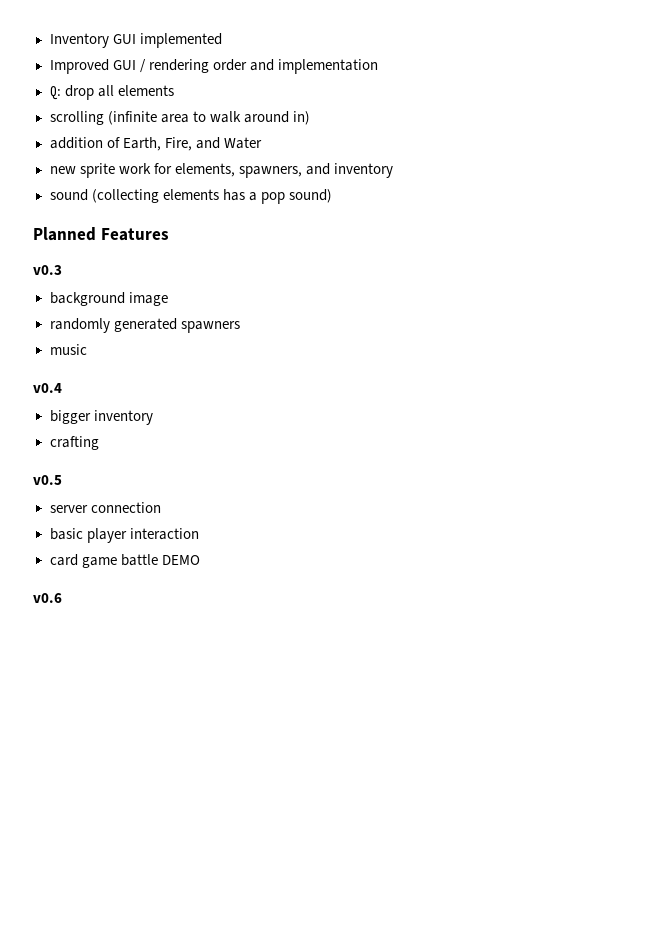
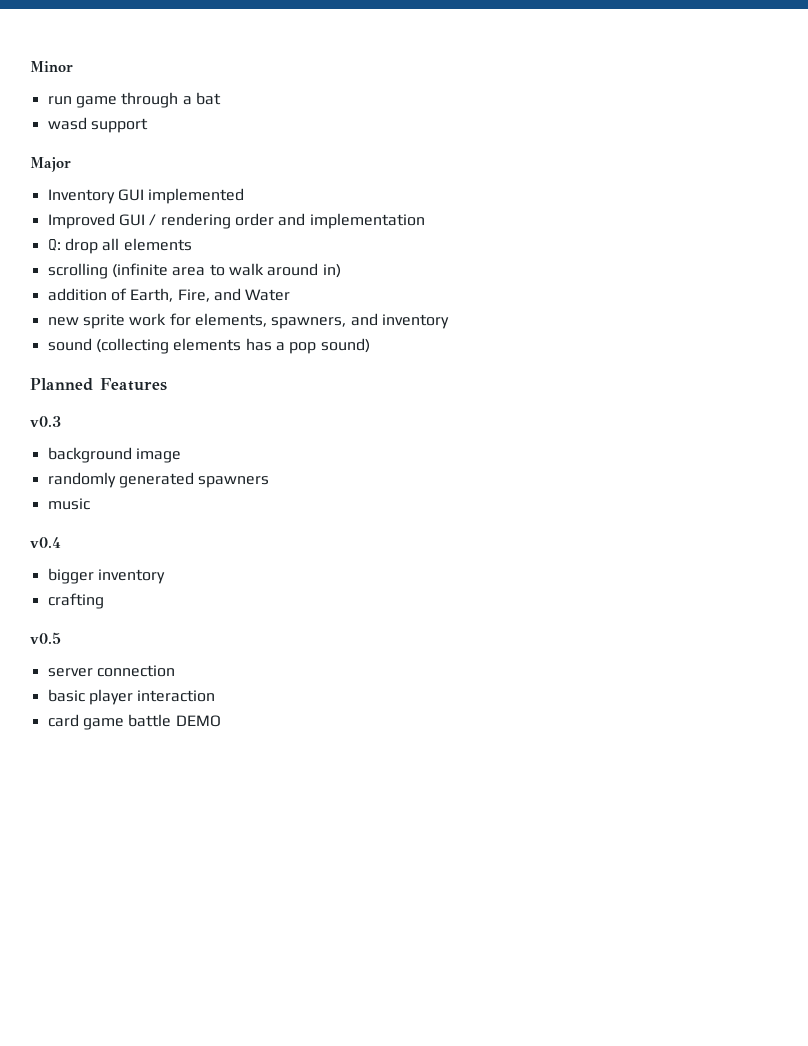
(49, 40) none -> [30,61,73,72] [47,92,221,108] [47,117,148,133] [30,157,71,172] Minor // run game through a bat // wasd support // Major //
[33,593,62,603] // v0.6 -> (221, 721) none

